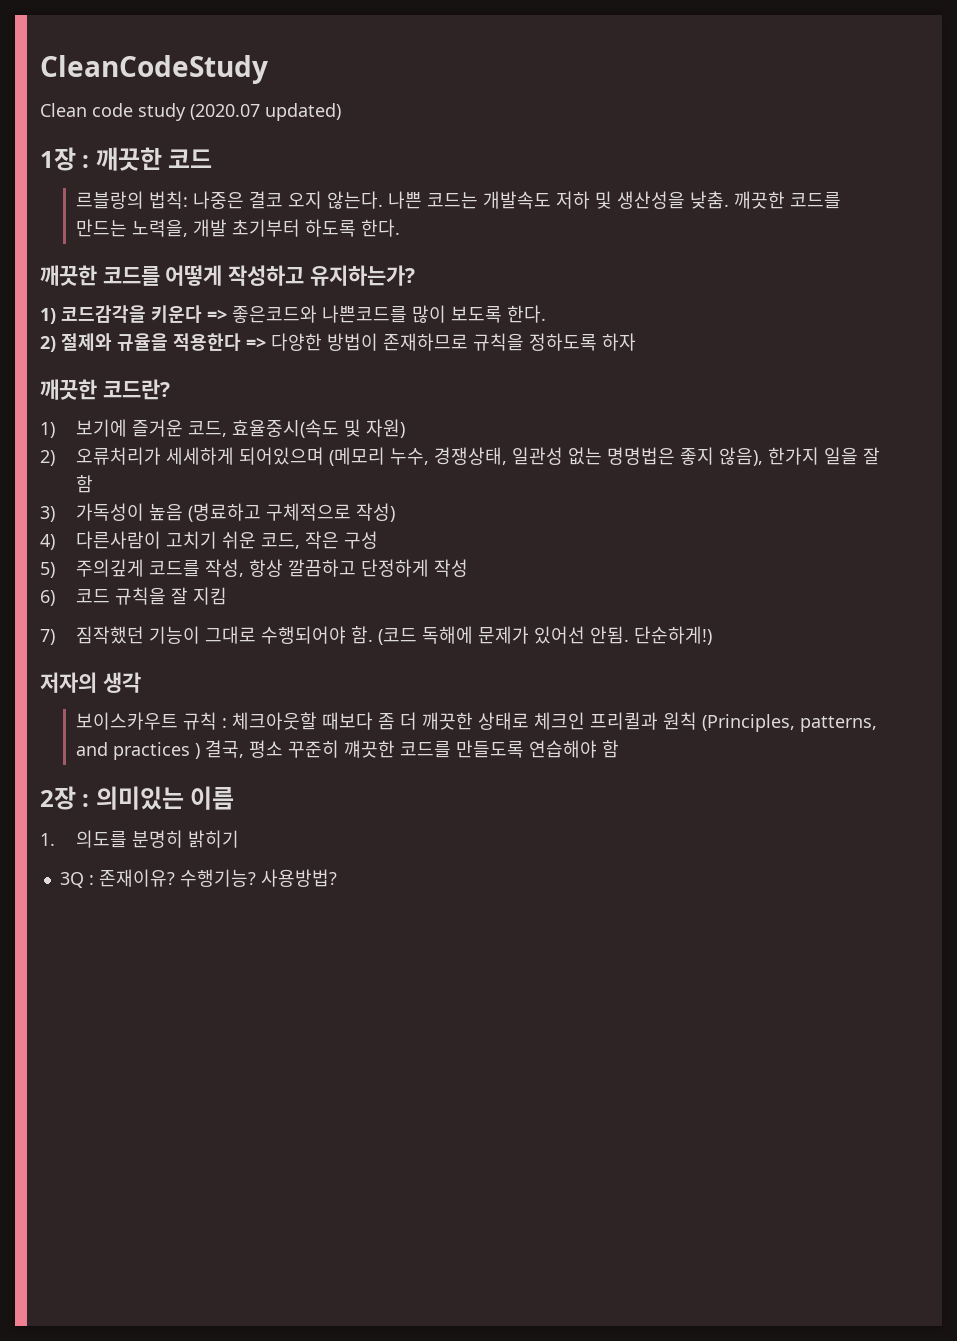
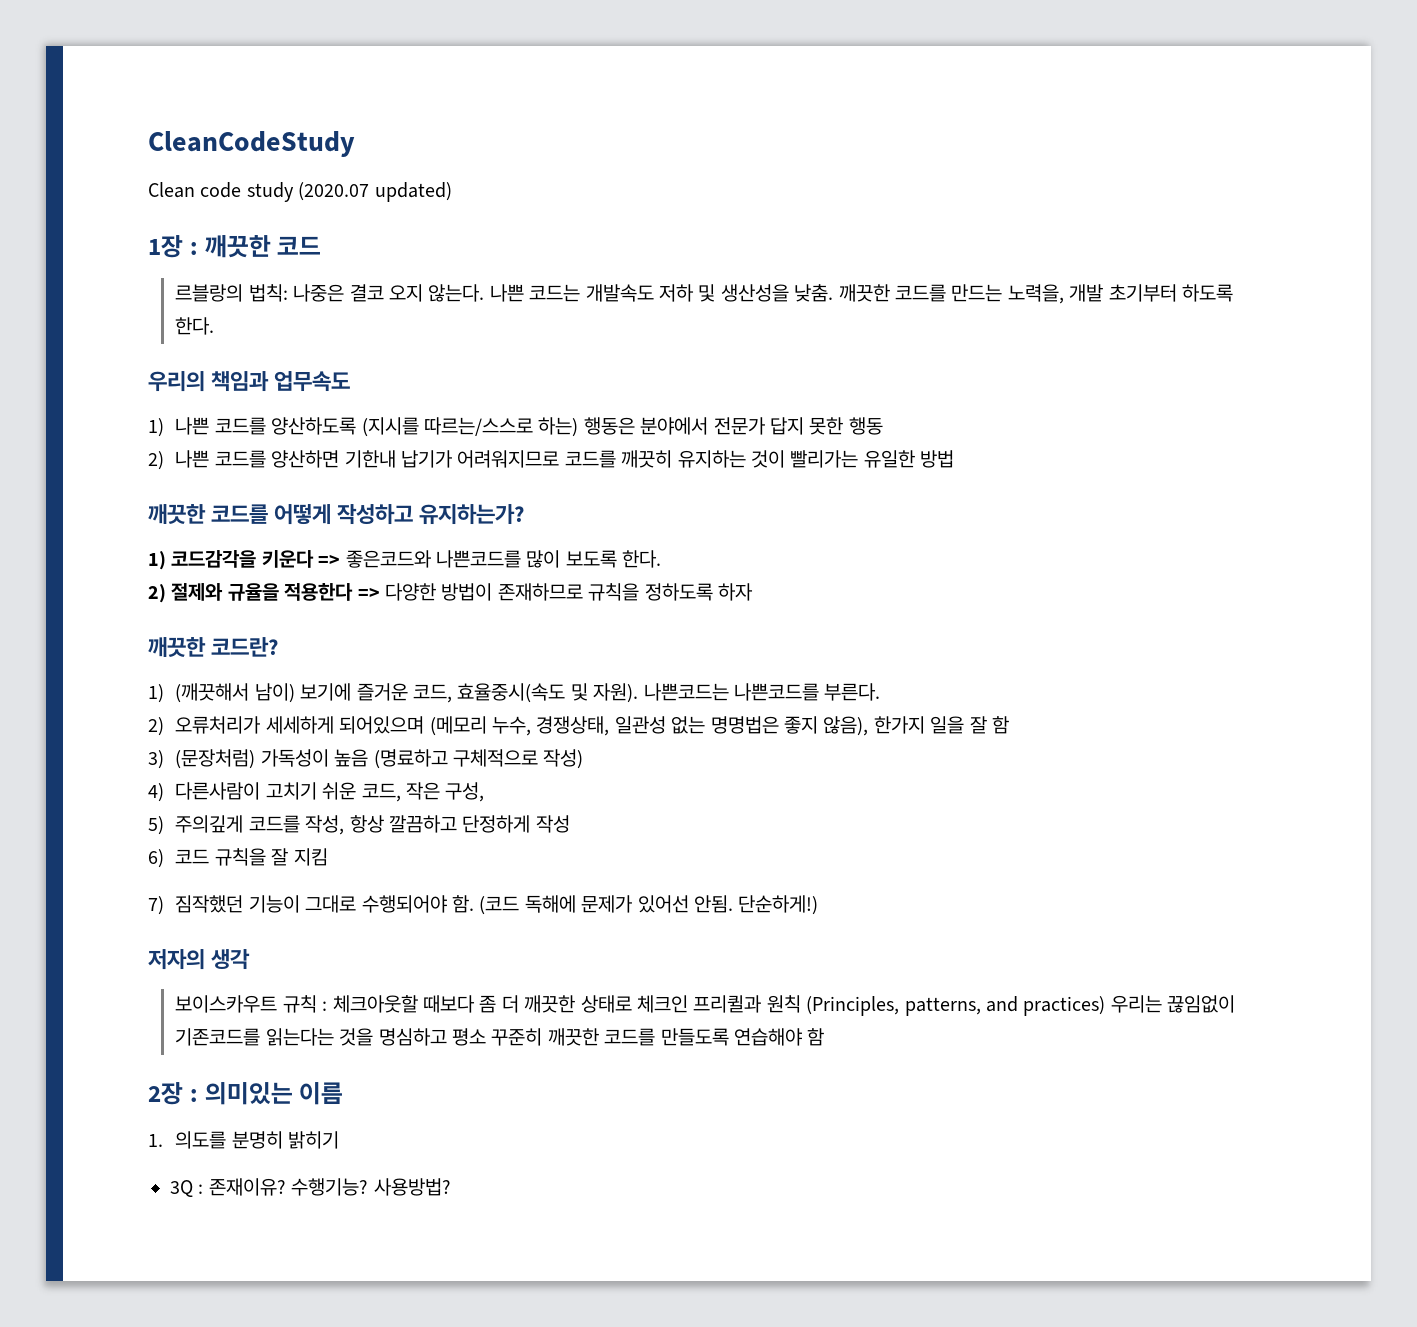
(400, 228) none -> [148,371,351,392] [148,417,883,437] [148,450,955,470] // 우리의 책임과 업무속도 // 1) 나쁜 코드를 양산하도록 (지시를 따르는/스스로 하는) 행동은 분야에서 전문가 답지 못한 행동 // 2) 나쁜 코드를 양산하면 기한내 납기가 어려워지므로 코드를 깨끗히 유지하는 것이 빨리가는 유일한 방법
(55, 430) none -> [175,683,295,703] (깨끗해서 남이)
[365,419,405,438] 자원) -> [593,683,881,703] 자원). 나쁜코드는 나쁜코드를 부른다.
(55, 514) none -> [175,749,256,769] (문장처럼)
[343,531,378,549] 구성 -> [445,782,485,802] 구성,
[112,740,244,760] practices ) 결국, -> [1023,995,1236,1016] [175,1028,447,1046] practices) 우리는 끊임없이 기존코드를 읽는다는 것을 명심하고
[343,740,395,758] 꺠끗한 -> [547,1028,599,1046] 깨끗한

